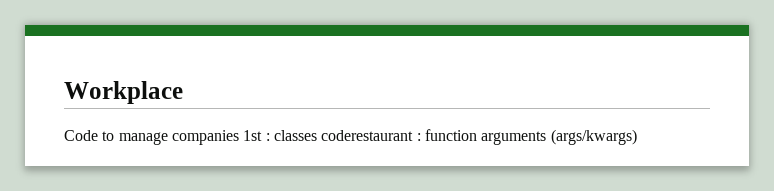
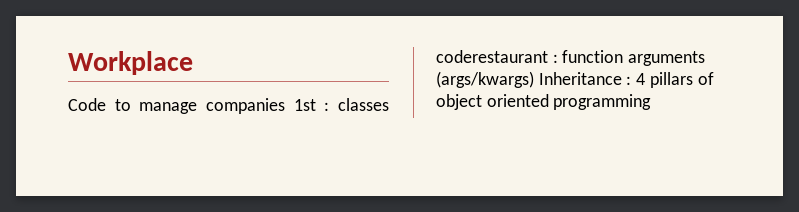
(637, 137) none -> [538,72,714,88] [436,94,652,110] Inheritance : 4 pillars of object oriented programming

